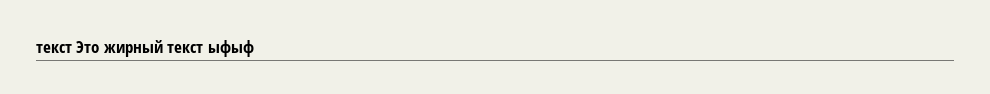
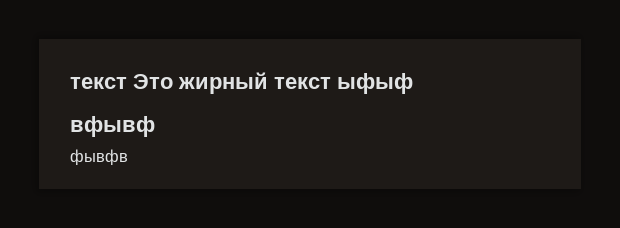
(254, 48) none -> [70,116,155,137] [70,149,128,165] // вфывф // фывфв

